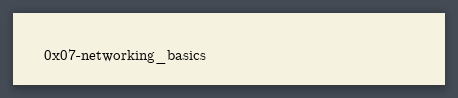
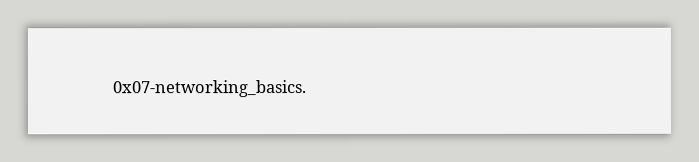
[44,49,206,64] 0x07-networking_basics -> [112,80,307,98] 0x07-networking_basics.

